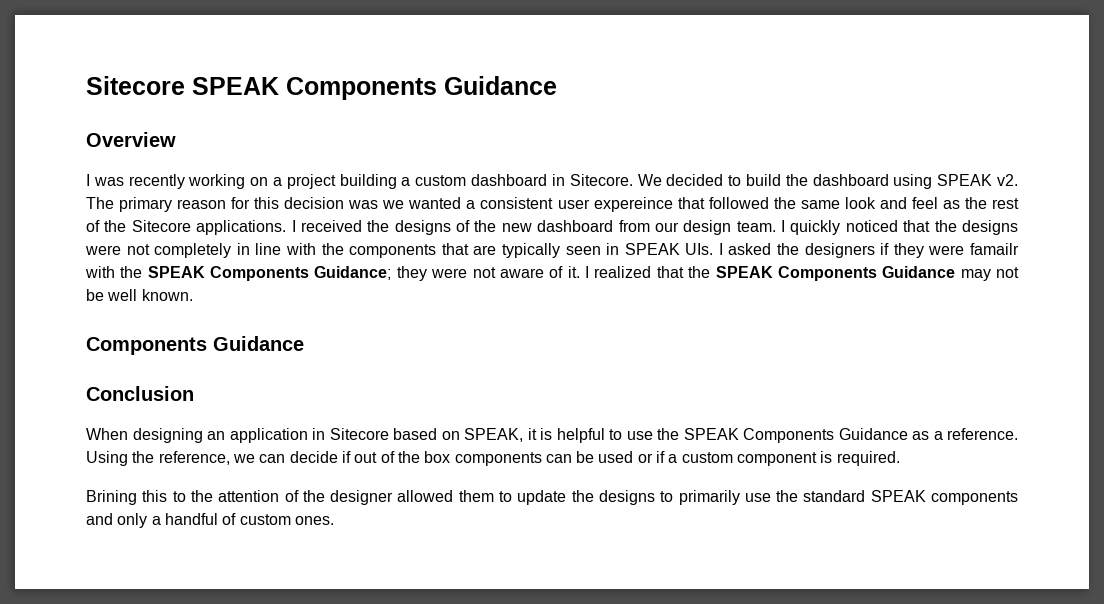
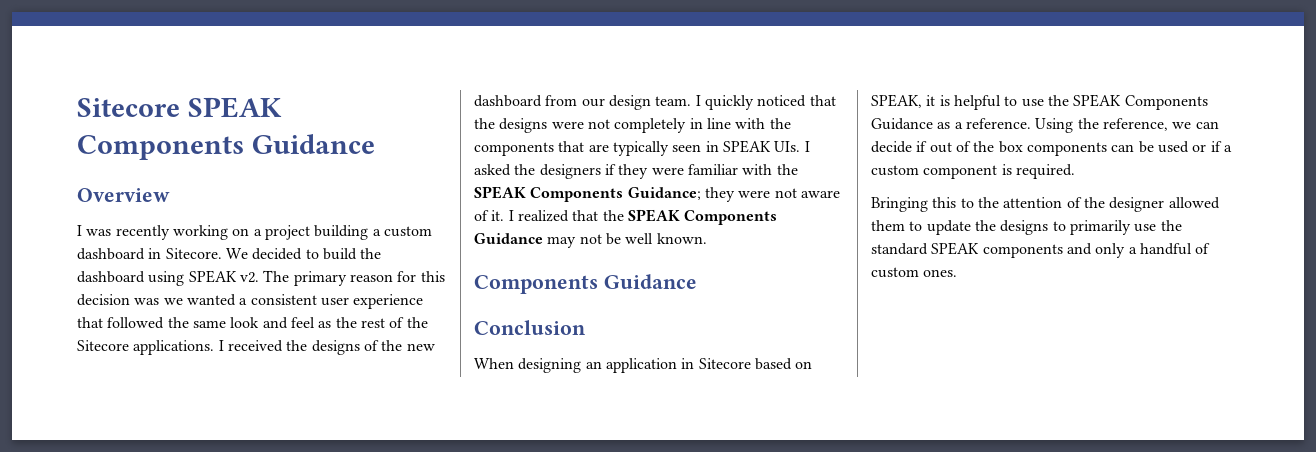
[593,197,673,212] expereince -> [353,294,424,309] experience
[970,243,1020,255] famailr -> [687,164,738,175] familiar
[86,490,137,505] Brining -> [871,197,928,212] Bringing

